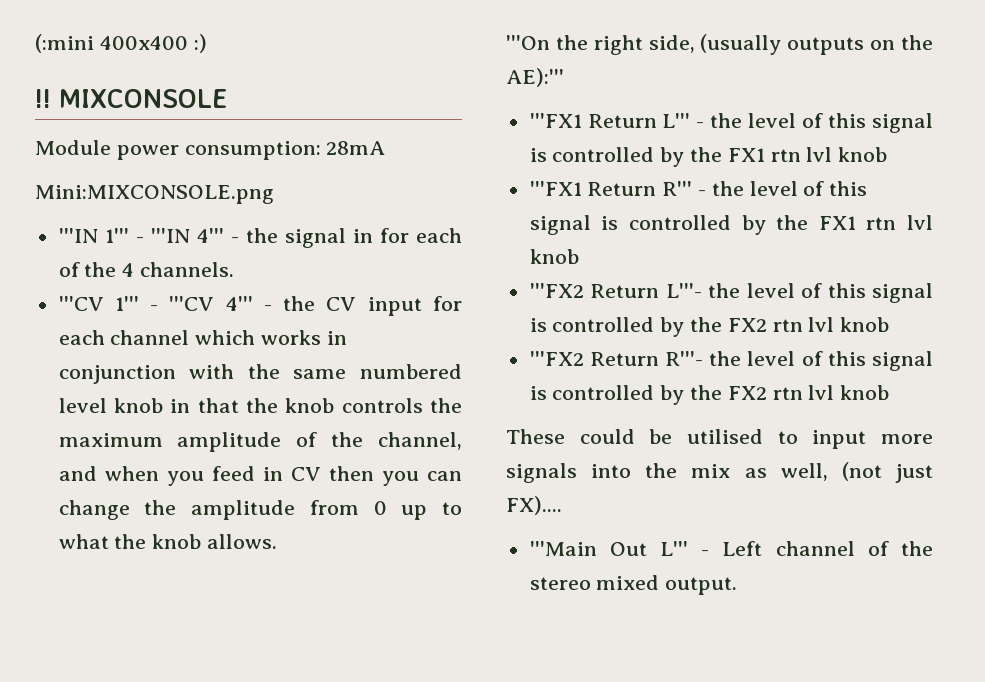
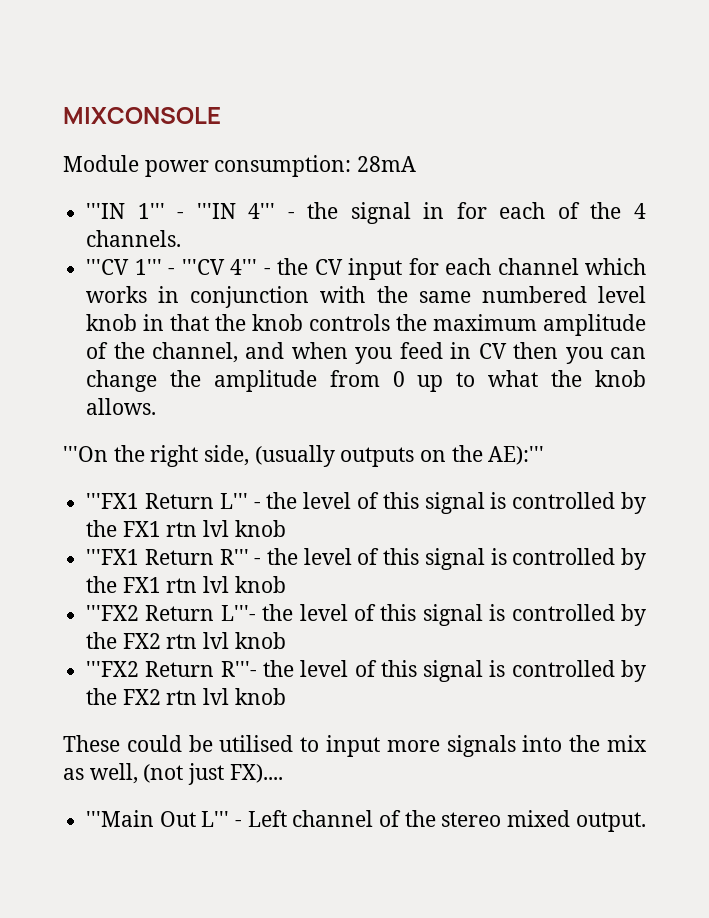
[35,34,207,53] [35,89,51,108] (:mini 400x400 :) // !! -> (63, 115) none
[35,185,274,204] // Mini:MIXCONSOLE.png -> (417, 164) none

